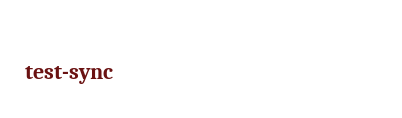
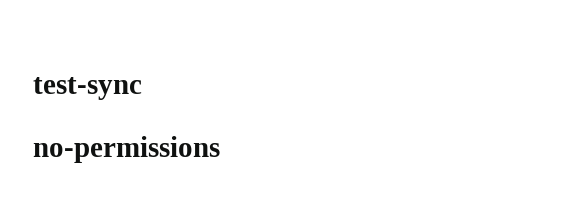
(113, 75) none -> [33,136,220,163] // no-permissions

